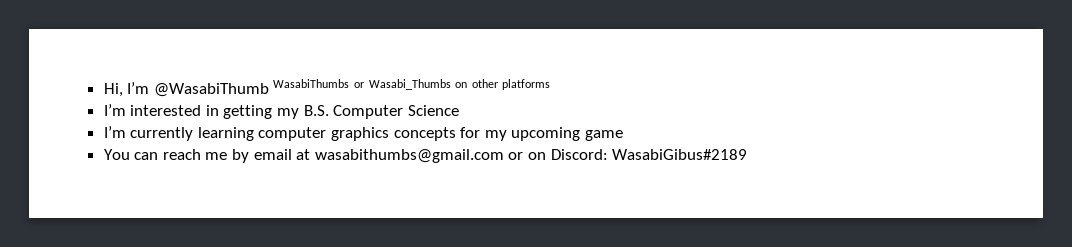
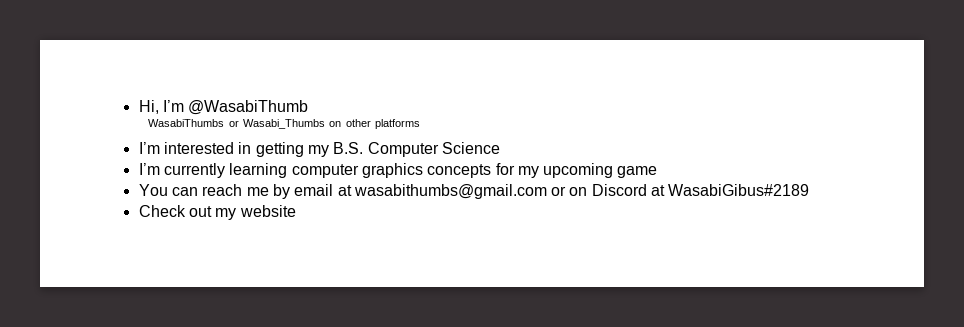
(269, 90) none -> (309, 107) //
[550,149,608,160] Discord: -> [591,184,666,196] Discord at
(748, 154) none -> [138,205,296,220] // Check out my website

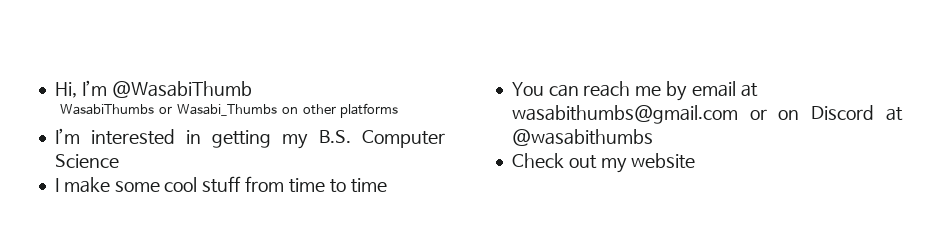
[138,163,658,178] I’m currently learning computer graphics concepts for my upcoming game -> [54,176,387,193] I make some cool stuff from time to time
[668,184,810,196] WasabiGibus#2189 -> [511,129,653,146] @wasabithumbs

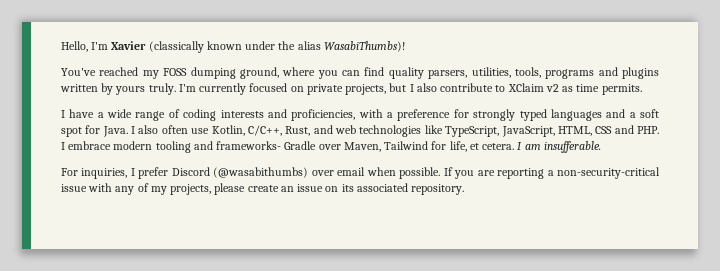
[54,80,252,98] [60,103,399,118] [54,128,446,149] [54,154,119,168] [54,176,387,193] [511,81,758,101] [511,105,903,124] [511,129,653,146] [511,153,696,173] Hi, I’m @WasabiThumb // WasabiThumbs or Wasabi_Thumbs on other platforms // I’m interested in getting my B.S. Computer Science // I make some cool stuff from time to time // You can reach me by email at wasabithumbs@gmail.com or on Discord at @wasabithumbs // Check out my website -> [61,41,405,53] [61,67,659,79] [60,83,642,95] [61,109,659,121] [61,125,659,137] [61,141,601,153] [61,167,660,179] [61,183,465,195] Hello, I'm Xavier (classically known under the alias WasabiThumbs)! // You've reached my FOSS dumping ground, where you can find quality parsers, utilities, tools, programs and plugins written by yours truly. I'm currently focused on private projects, but I also contribute to XClaim v2 as time permits. // I have a wide range of coding interests and proficiencies, with a preference for strongly typed languages and a soft spot for Java. I also often use Kotlin, C/C++, Rust, and web technologies like TypeScript, JavaScript, HTML, CSS and PHP. I embrace modern tooling and frameworks- Gradle over Maven, Tailwind for life, et cetera. I am insufferable. // For inquiries, I prefer Discord (@wasabithumbs) over email when possible. If you are reporting a non-security-critical issue with any of my projects, please create an issue on its associated repository.

